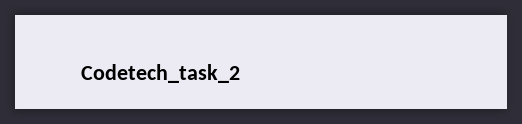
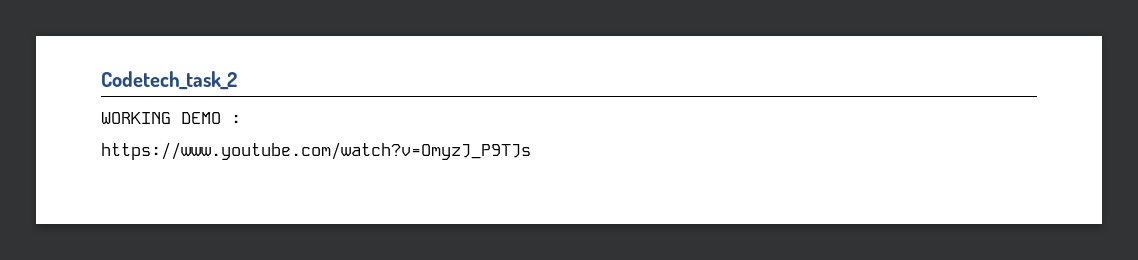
(240, 73) none -> [101,112,241,124] [101,142,531,160] // WORKING DEMO : // https://www.youtube.com/watch?v=OmyzJ_P9TJs

